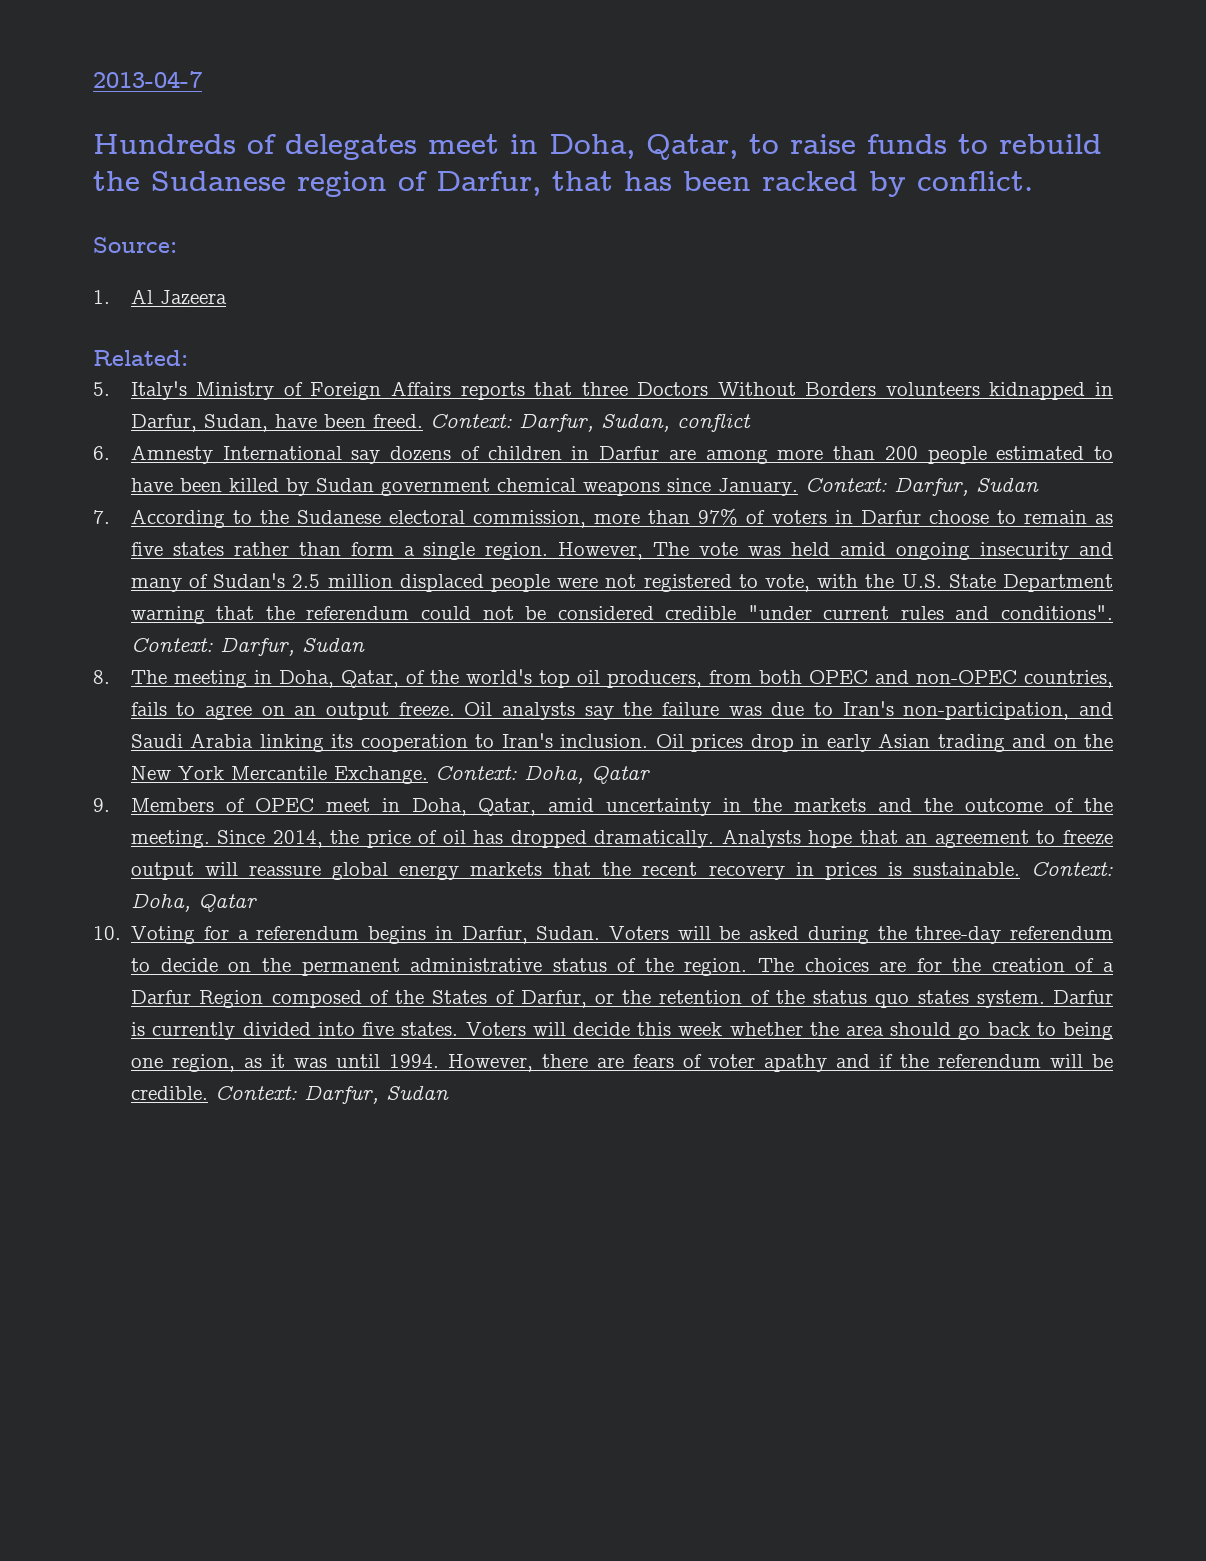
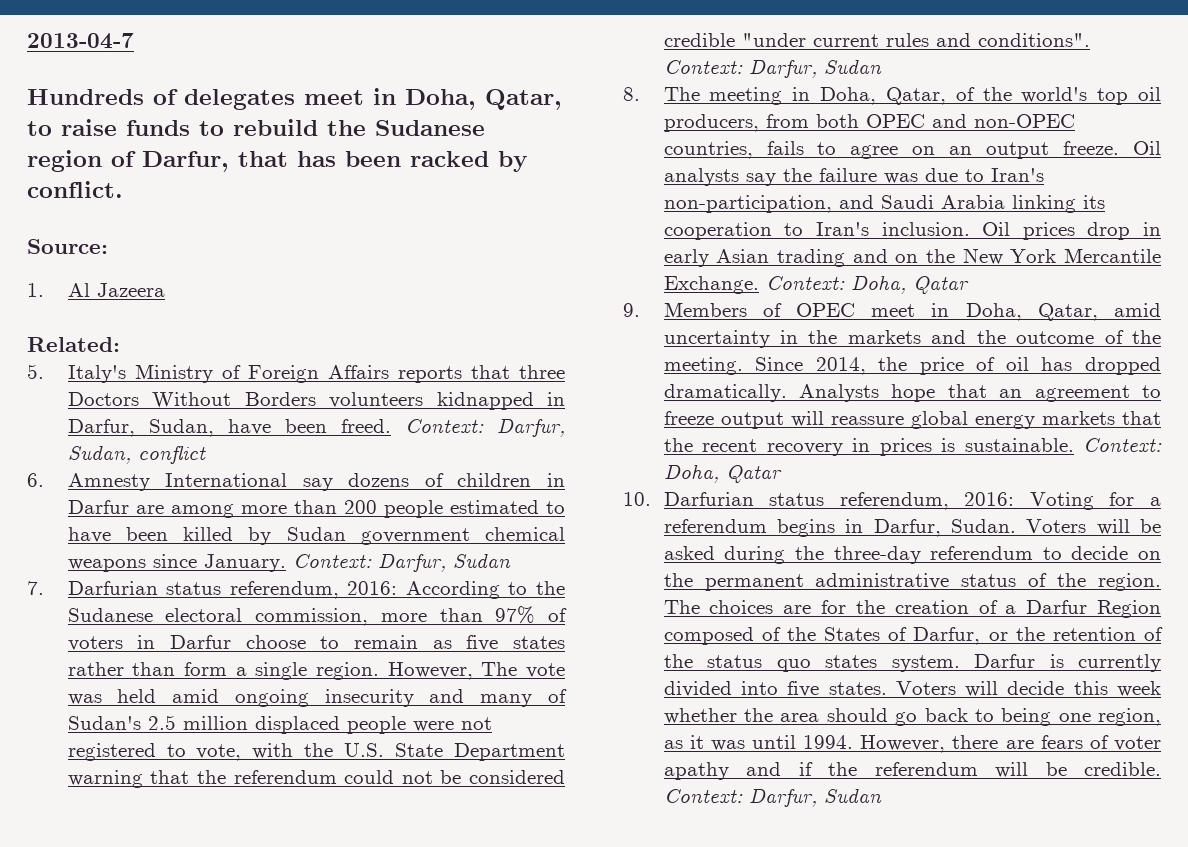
(110, 517) none -> [67,581,398,599] Darfurian status referendum, 2016:
(121, 933) none -> [663,492,1015,510] Darfurian status referendum, 2016:

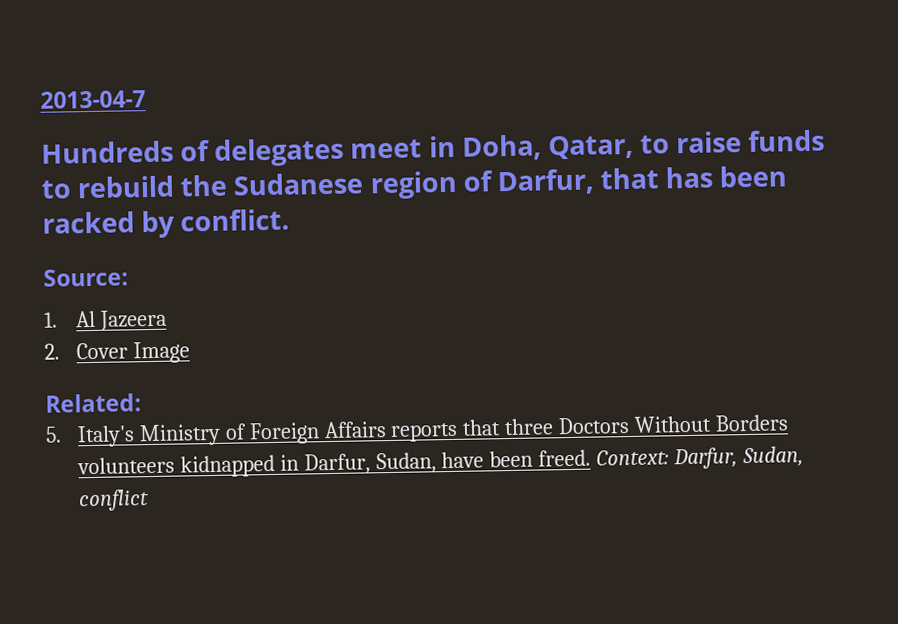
(165, 290) none -> [44,341,190,364] // 2. Cover Image
[27,473,565,491] [67,500,565,518] [67,527,565,545] [67,553,511,572] [27,581,565,599] [67,606,567,626] [67,635,565,651] [67,662,565,680] [67,689,567,707] [67,715,492,734] [67,743,565,761] [67,770,565,788] [663,33,1090,47] [663,59,882,78] [623,87,1161,105] [663,114,1075,132] [663,141,1161,159] [663,168,1044,186] [663,195,1105,213] [663,222,1161,240] [663,248,1161,267] [663,275,969,294] [623,302,1161,321] [663,330,1161,348] [663,357,1161,375] [663,384,1161,402] [663,411,1161,429] [663,438,1162,456] [663,464,782,483] [623,492,1161,510] [663,519,1161,537] [663,546,1161,564] [663,573,1161,591] [663,600,1161,618] [663,627,1163,645] [663,654,1161,672] [663,681,1161,697] [663,708,1161,726] [663,735,1161,753] [663,762,1161,780] [663,788,882,807] // 6. Amnesty International say dozens of children in Darfur are among more than 200 people estimated to have been killed by Sudan government chemical weapons since January. Context: Darfur, Sudan // 7. Darfurian status referendum, 2016: According to the Sudanese electoral commission, more than 97% of voters in Darfur choose to remain as five states rather than form a single region. However, The vote was held amid ongoing insecurity and many of Sudan's 2.5 million displaced people were not registered to vote, with the U.S. State Department warning that the referendum could not be considered credible "under current rules and conditions". Context: Darfur, Sudan // 8. The meeting in Doha, Qatar, of the world's top oil producers, from both OPEC and non-OPEC countries, fails to agree on an output freeze. Oil analysts say the failure was due to Iran's non-participation, and Saudi Arabia linking its cooperation to Iran's inclusion. Oil prices drop in early Asian trading and on the New York Mercantile Exchange. Context: Doha, Qatar // 9. Members of OPEC meet in Doha, Qatar, amid uncertainty in the markets and the outcome of the meeting. Since 2014, the price of oil has dropped dramatically. Analysts hope that an agreement to freeze output will reassure global energy markets that the recent recovery in prices is sustainable. Context: Doha, Qatar // 10. Darfurian status referendum, 2016: Voting for a referendum begins in Darfur, Sudan. Voters will be asked during the three-day referendum to decide on the permanent administrative status of the region. The choices are for the creation of a Darfur Region composed of the States of Darfur, or the retention of the status quo states system. Darfur is currently divided into five states. Voters will decide this week whether the area should go back to being one region, as it was until 1994. However, there are fears of voter apathy and if the referendum will be credible. Context: Darfur, Sudan -> (149, 500) none

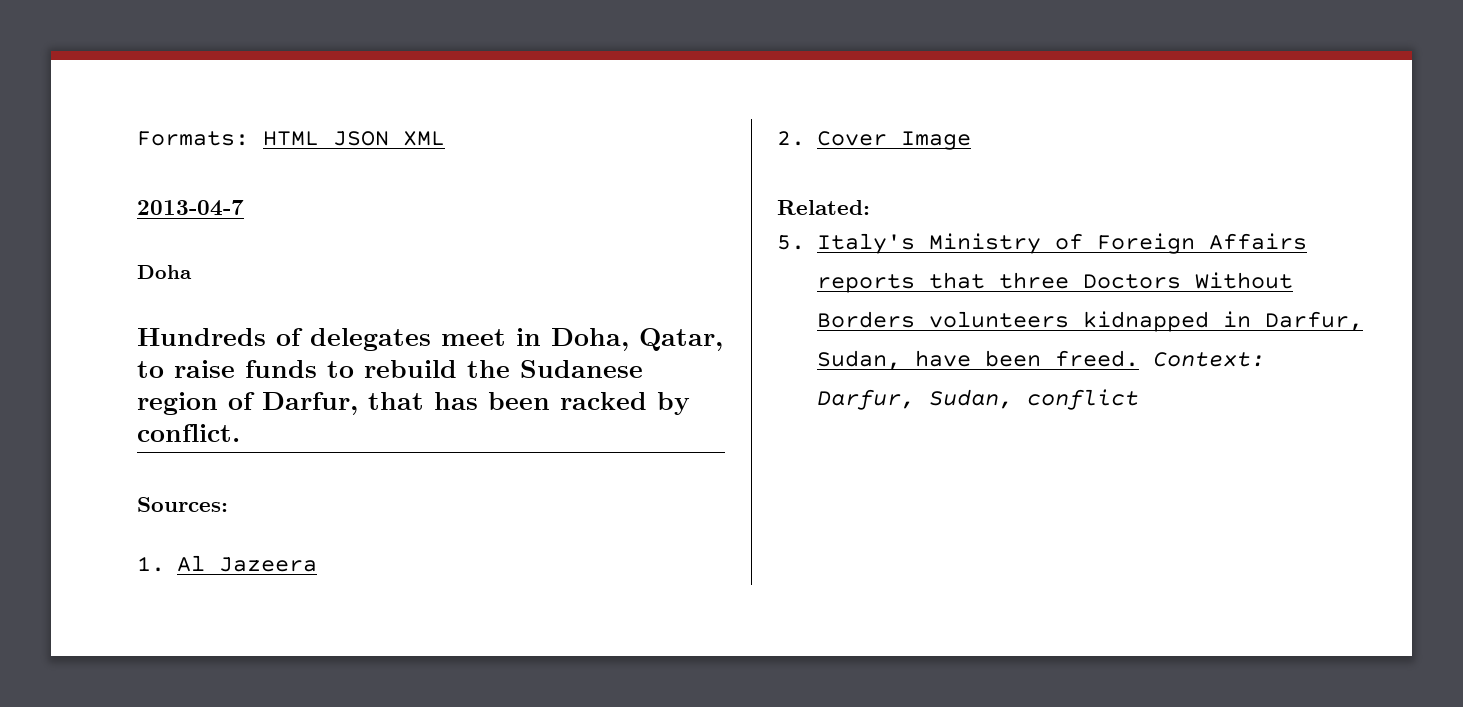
(40, 99) none -> [137,131,445,146] Formats: HTML JSON XML //
(146, 99) none -> [137,265,192,279] // Doha
[43,268,129,287] Source: -> [137,497,228,512] Sources:

